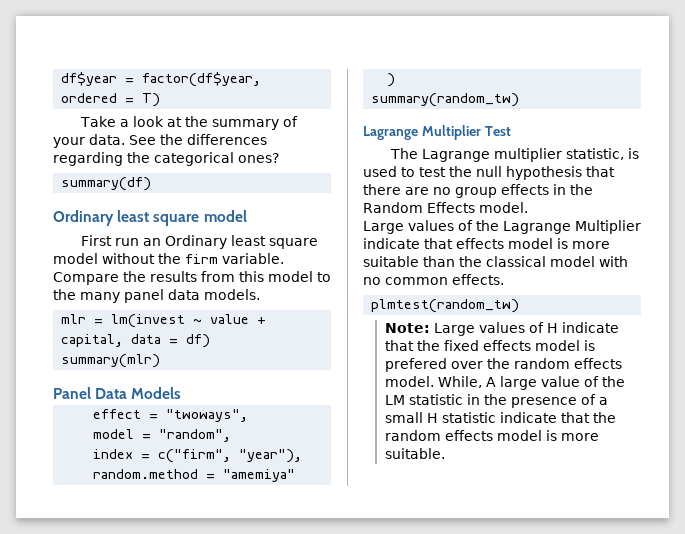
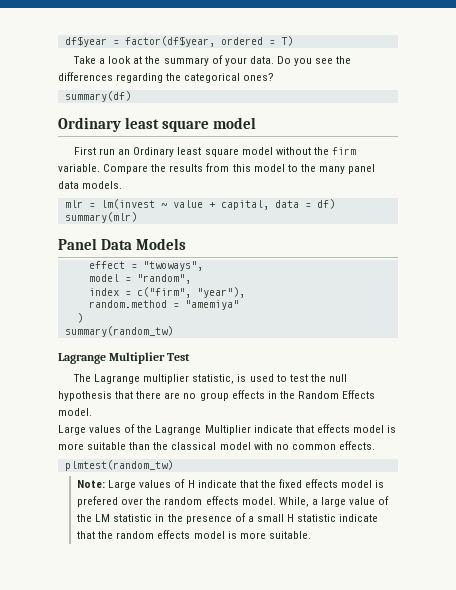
[129,135,156,145] See -> [276,56,334,66] Do you see
[485,377,496,387] A -> [311,499,318,505] a

